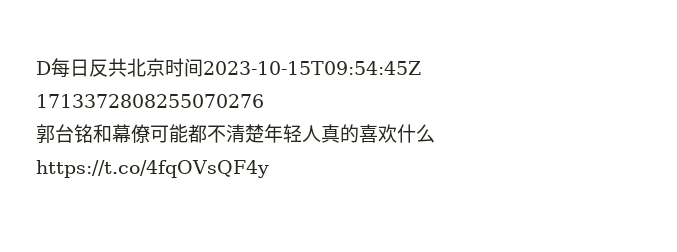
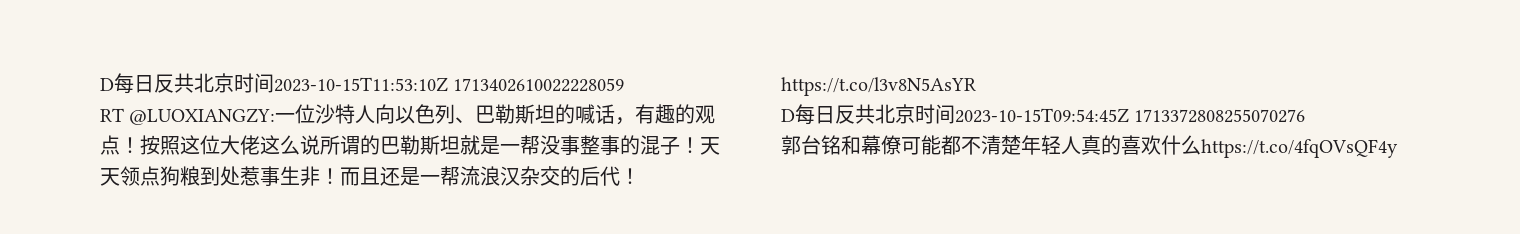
[36,58,203,78] D每日反共北京时间 -> [100,73,625,94] [100,104,716,125] [100,135,720,155] [100,166,640,186] [781,77,976,96] [781,104,955,125] D每日反共北京时间2023-10-15T11:53:10Z 1713402610022228059 // RT @LUOXIANGZY:一位沙特人向以色列、巴勒斯坦的喊话，有趣的观点！按照这位大佬这么说所谓的巴勒斯坦就是一帮没事整事的混子！天天领点狗粮到处惹事生非！而且还是一帮流浪汉杂交的后代！https://t.co/l3v8N5AsYR // D每日反共北京时间

